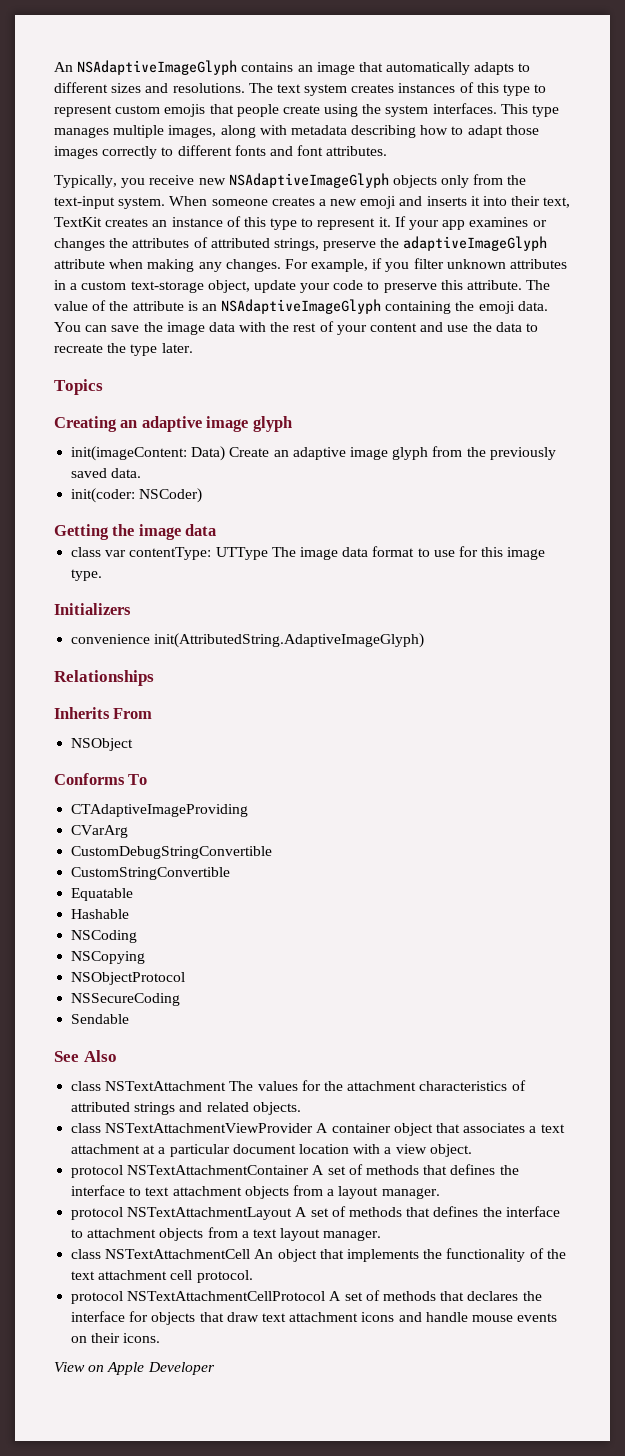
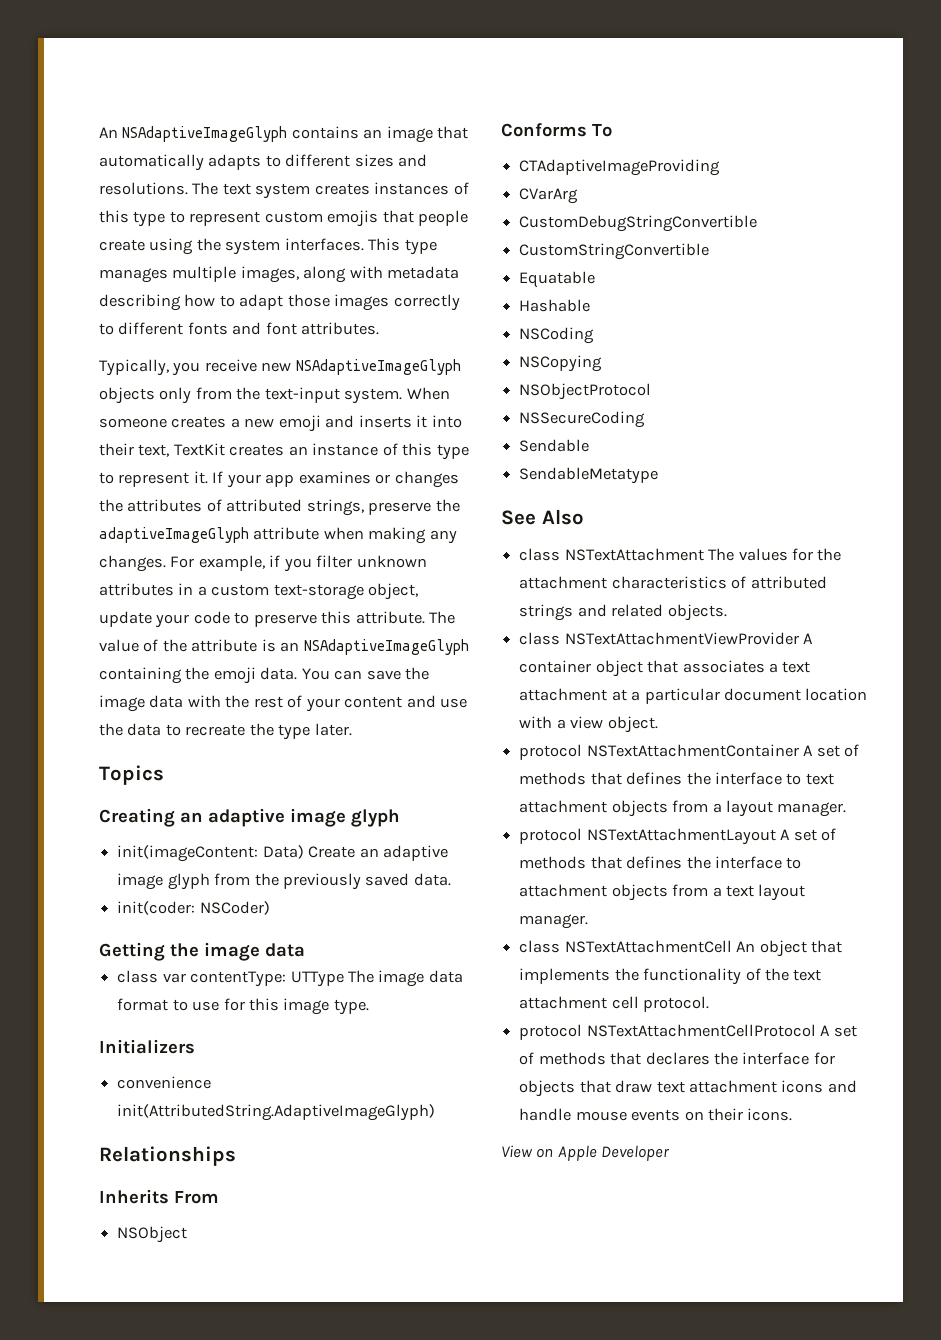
(130, 1019) none -> [519,467,659,484] // SendableMetatype

